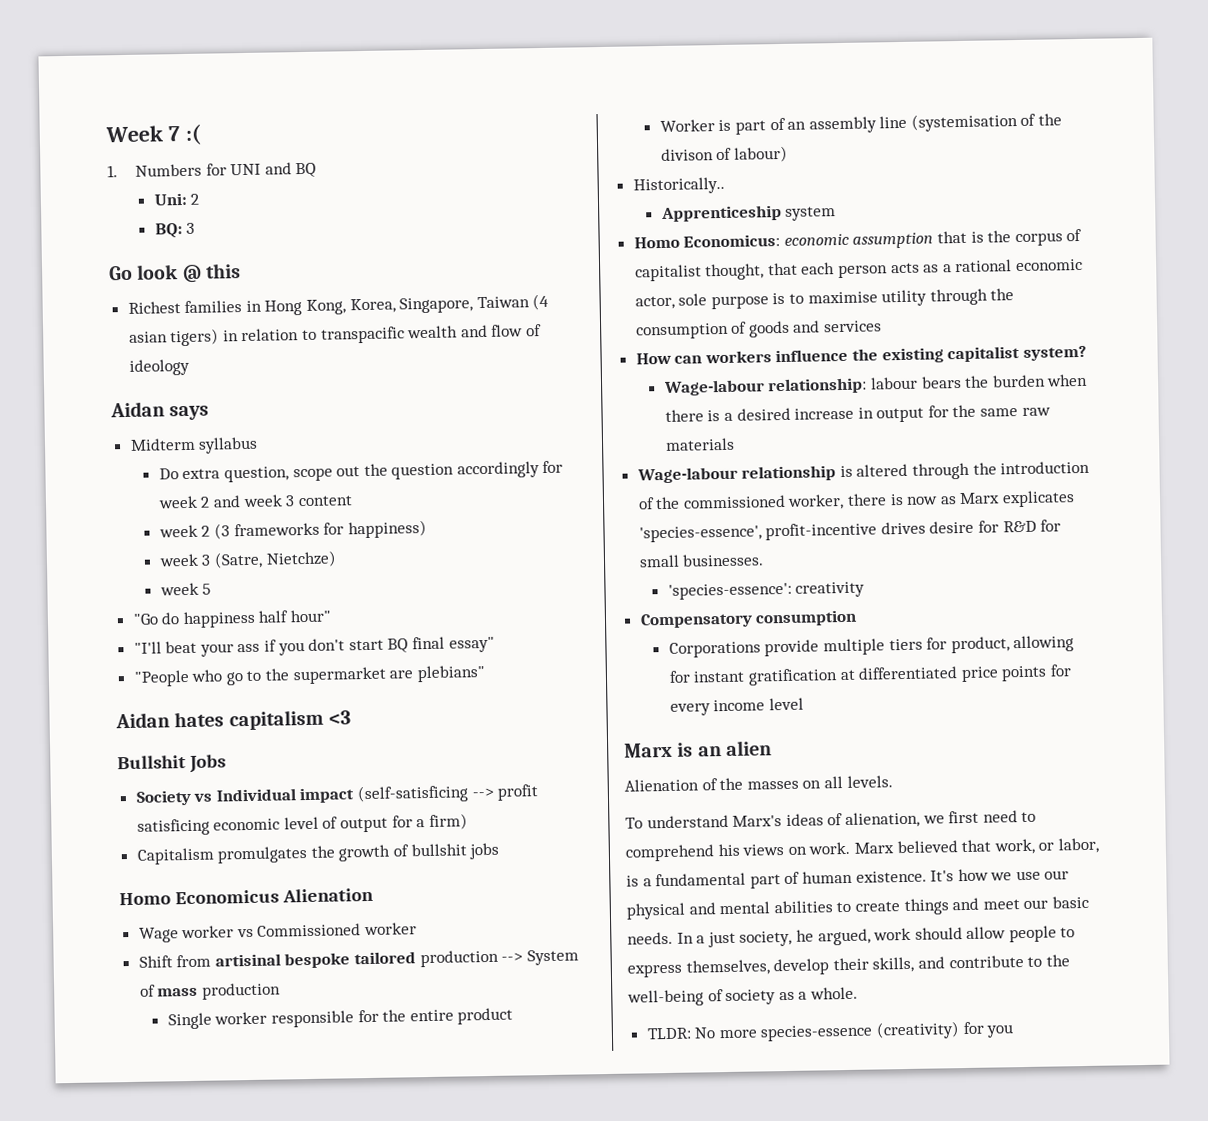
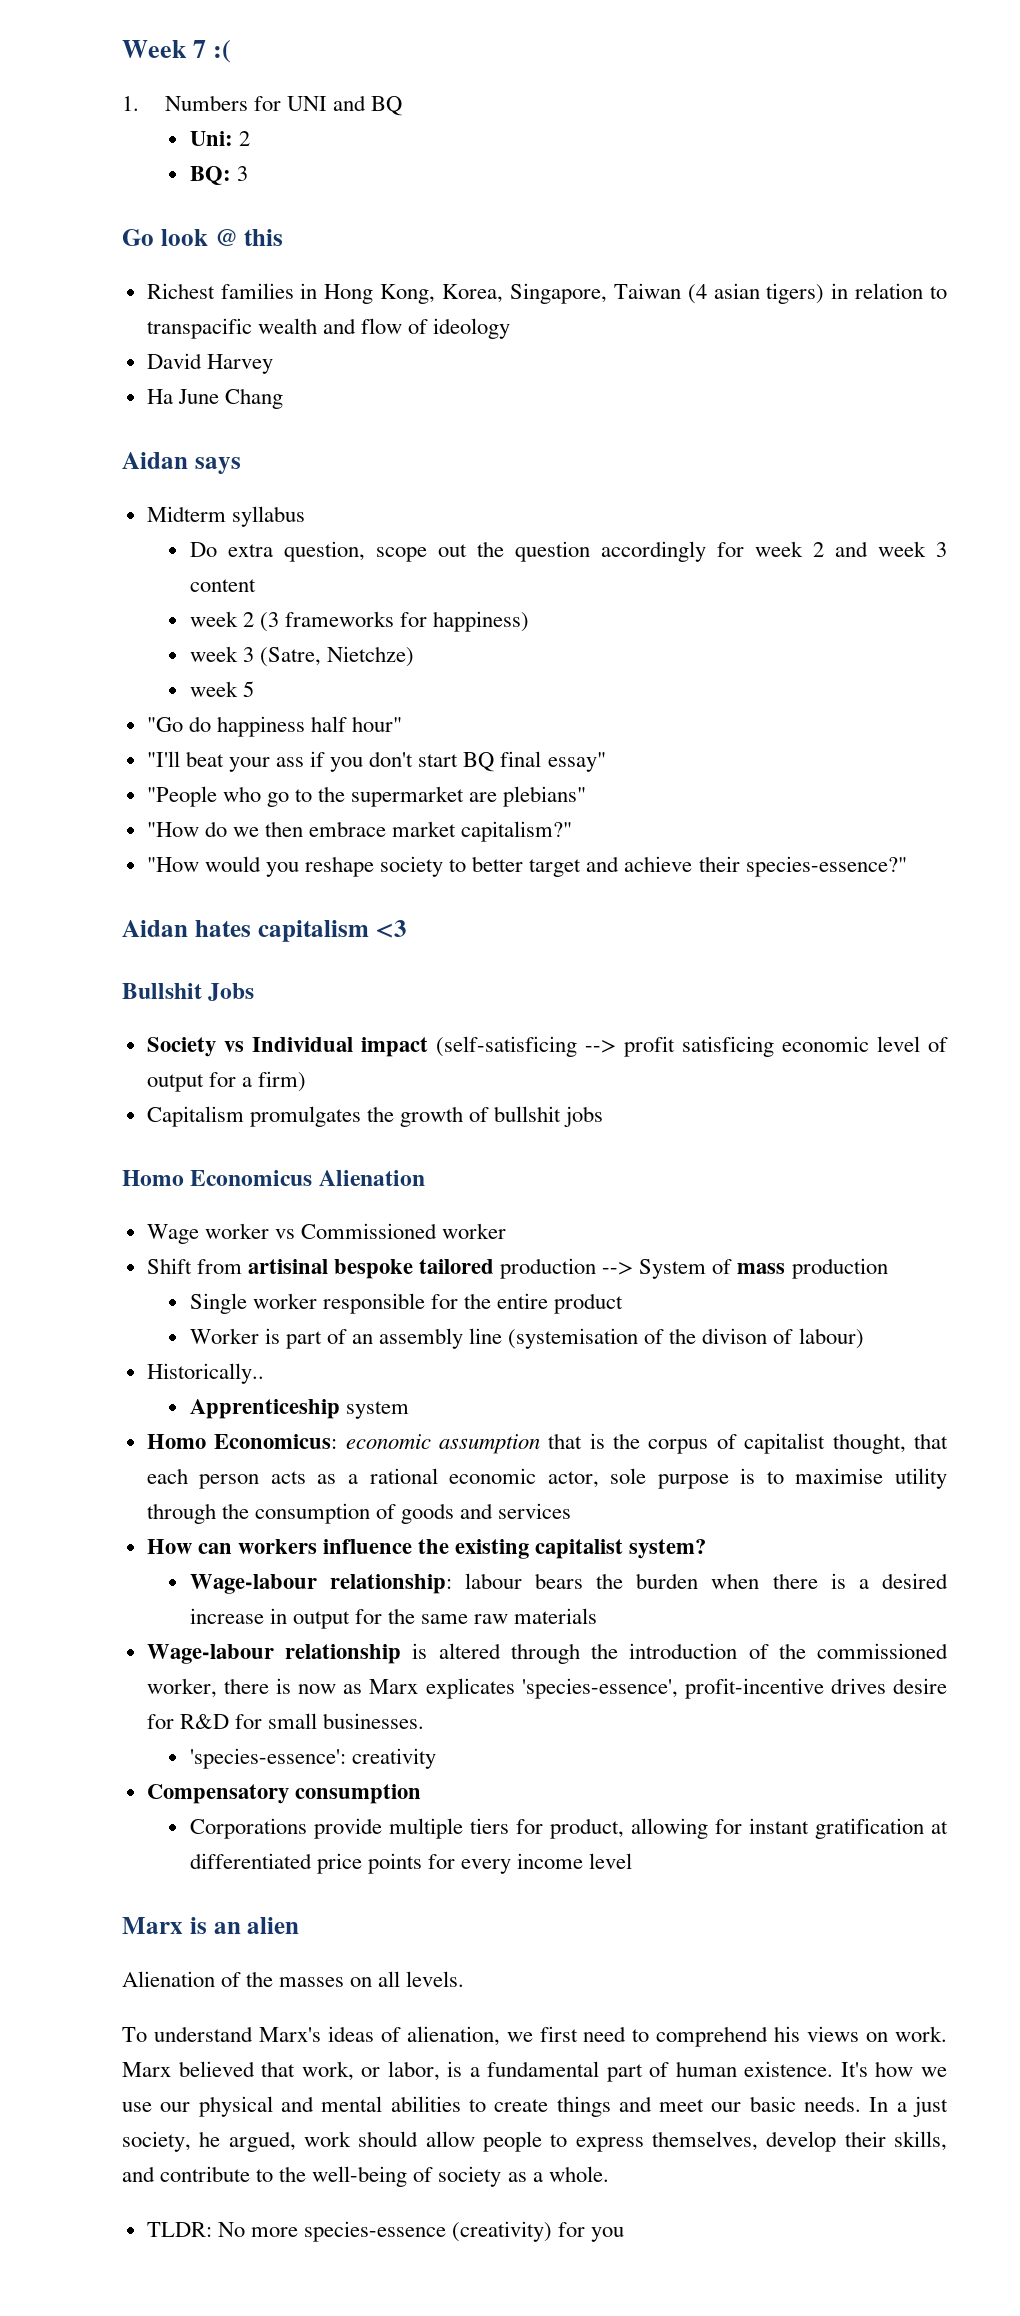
(190, 367) none -> [146,353,273,374] [146,388,283,409] // David Harvey // Ha June Chang
(486, 674) none -> [146,821,573,842] [146,856,907,877] // "How do we then embrace market capitalism?" // "How would you reshape society to better target and achieve their species-essence?"

